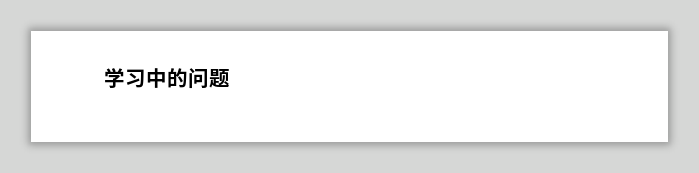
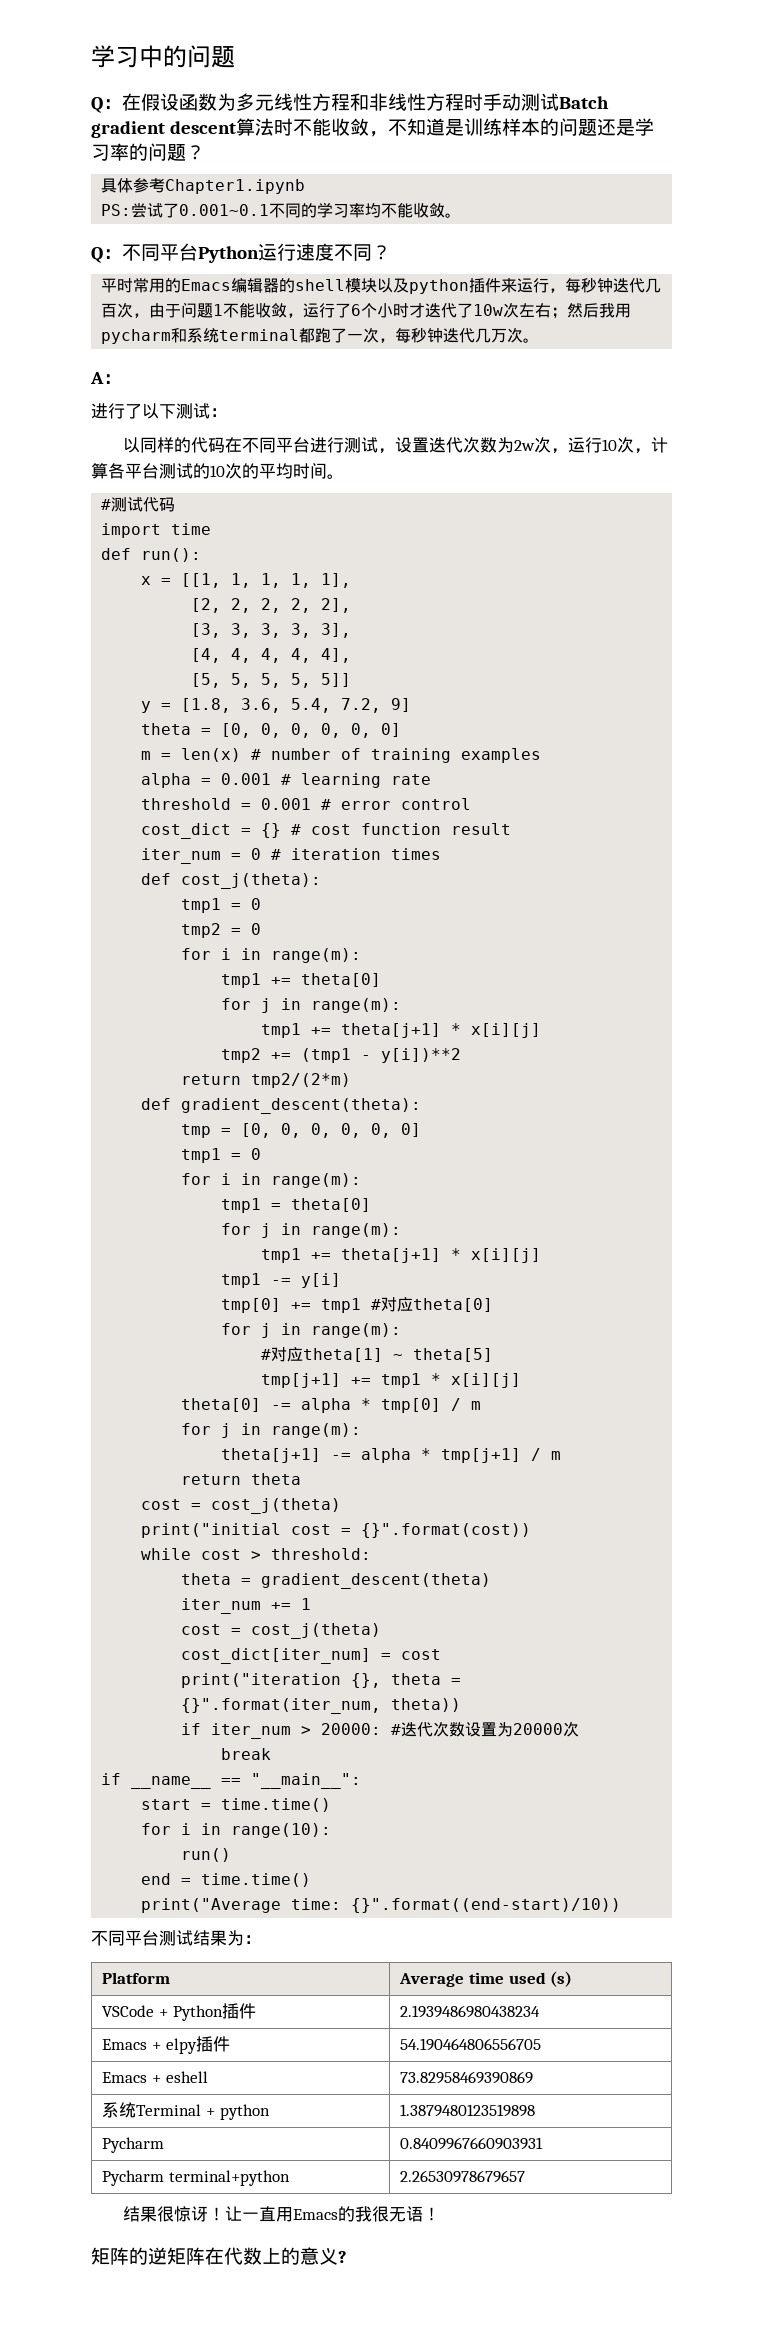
(230, 78) none -> [91,93,609,113] [91,118,655,138] [91,143,205,161] [101,178,306,194] [101,202,462,218] [91,243,391,263] [101,278,662,294] [101,302,632,319] [101,327,540,344] [90,372,122,384] [91,403,227,419] [123,437,669,454] [91,463,344,479] [101,497,176,512] [101,523,212,538] [101,548,202,562] [141,573,352,588] [191,598,352,613] [191,623,352,638] [191,648,352,663] [191,673,352,688] [141,698,412,713] [141,723,402,738] [141,748,542,763] [141,773,432,788] [141,798,472,810] [141,823,512,839] [141,848,442,864] [141,873,322,889] [181,898,262,913] [181,923,262,938] [181,948,362,963] [221,973,382,988] [221,998,402,1013] [261,1023,542,1038] [221,1048,462,1063] [181,1073,352,1088] [141,1098,422,1114] [181,1123,422,1138] [181,1148,262,1163] [181,1173,362,1188] [221,1198,372,1213] [221,1223,402,1238] [261,1248,542,1263] [221,1273,342,1288] [221,1297,494,1313] [221,1323,402,1338] [261,1347,494,1362] [261,1373,522,1388] [181,1398,482,1413] [181,1423,362,1438] [221,1448,562,1463] [181,1473,302,1485] [141,1498,342,1514] [141,1523,532,1538] [141,1548,372,1560] [181,1573,492,1589] [181,1598,312,1614] [181,1623,382,1639] [181,1648,442,1664] [181,1673,462,1688] [181,1698,462,1714] [181,1721,580,1739] [221,1748,272,1760] [101,1773,362,1789] [141,1798,332,1812] [141,1823,332,1838] [181,1848,232,1862] [141,1873,312,1887] [141,1898,622,1913] [91,1930,261,1946] [102,1972,171,1984] [399,1971,573,1987] [102,2003,256,2021] [400,2005,541,2018] [102,2036,230,2054] [400,2038,542,2051] [102,2071,208,2083] [400,2071,534,2084] [102,2102,270,2120] [400,2104,536,2117] [102,2137,165,2153] [400,2137,544,2150] [102,2170,290,2186] [400,2170,526,2183] [123,2206,441,2222] [91,2247,347,2265] // Q：在假设函数为多元线性方程和非线性方程时手动测试Batch gradient descent算法时不能收敛，不知道是训练样本的问题还是学习率的问题？ // 具体参考Chapter1.ipynb // PS:尝试了0.001~0.1不同的学习率均不能收敛。 // Q：不同平台Python运行速度不同？ // 平时常用的Emacs编辑器的shell模块以及python插件来运行，每秒钟迭代几百次，由于问题1不能收敛，运行了6个小时才迭代了10w次左右；然后我用pycharm和系统terminal都跑了一次，每秒钟迭代几万次。 // A： // 进行了以下测试： // 以同样的代码在不同平台进行测试，设置迭代次数为2w次，运行10次，计算各平台测试的10次的平均时间。 // #测试代码 // import time // def run(): // x = [[1, 1, 1, 1, 1], // [2, 2, 2, 2, 2], // [3, 3, 3, 3, 3], // [4, 4, 4, 4, 4], // [5, 5, 5, 5, 5]] // y = [1.8, 3.6, 5.4, 7.2, 9] // theta = [0, 0, 0, 0, 0, 0] // m = len(x) # number of training examples // alpha = 0.001 # learning rate // threshold = 0.001 # error control // cost_dict = {} # cost function result // iter_num = 0 # iteration times // def cost_j(theta): // tmp1 = 0 // tmp2 = 0 // for i in range(m): // tmp1 += theta[0] // for j in range(m): // tmp1 += theta[j+1] * x[i][j] // tmp2 += (tmp1 - y[i])**2 // return tmp2/(2*m) // def gradient_descent(theta): // tmp = [0, 0, 0, 0, 0, 0] // tmp1 = 0 // for i in range(m): // tmp1 = theta[0] // for j in range(m): // tmp1 += theta[j+1] * x[i][j] // tmp1 -= y[i] // tmp[0] += tmp1 #对应theta[0] // for j in range(m): // #对应theta[1] ~ theta[5] // tmp[j+1] += tmp1 * x[i][j] // theta[0] -= alpha * tmp[0] / m // for j in range(m): // theta[j+1] -= alpha * tmp[j+1] / m // return theta // cost = cost_j(theta) // print("initial cost = {}".format(cost)) // while cost > threshold: // theta = gradient_descent(theta) // iter_num += 1 // cost = cost_j(theta) // cost_dict[iter_num] = cost // print("iteration {}, theta = {}".format(iter_num, theta)) // if iter_num > 20000: #迭代次数设置为20000次 // break // if __name__ == "__main__": // start = time.time() // for i in range(10): // run() // end = time.time() // print("Average time: {}".format((end-start)/10)) // 不同平台测试结果为： // Platform | Average time used (s) // VSCode + Python插件 | 2.1939486980438234 // Emacs + elpy插件 | 54.190464806556705 // Emacs + eshell | 73.82958469390869 // 系统Terminal + python | 1.3879480123519898 // Pycharm | 0.8409967660903931 // Pycharm terminal+python | 2.26530978679657 // 结果很惊讶！让一直用Emacs的我很无语！ // 矩阵的逆矩阵在代数上的意义?

